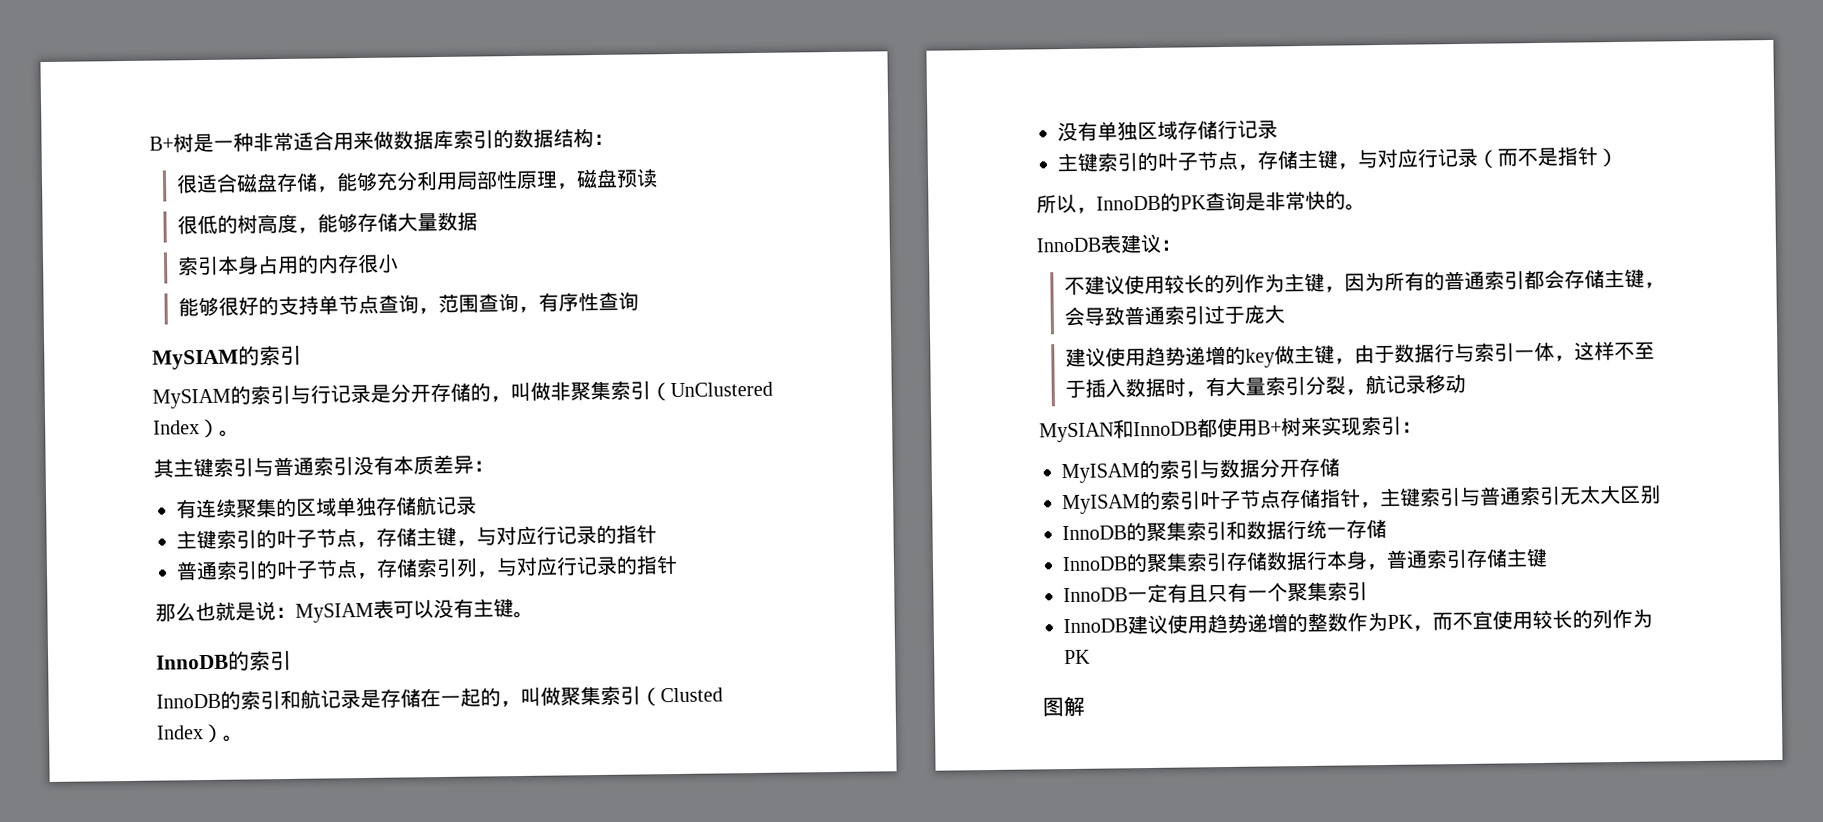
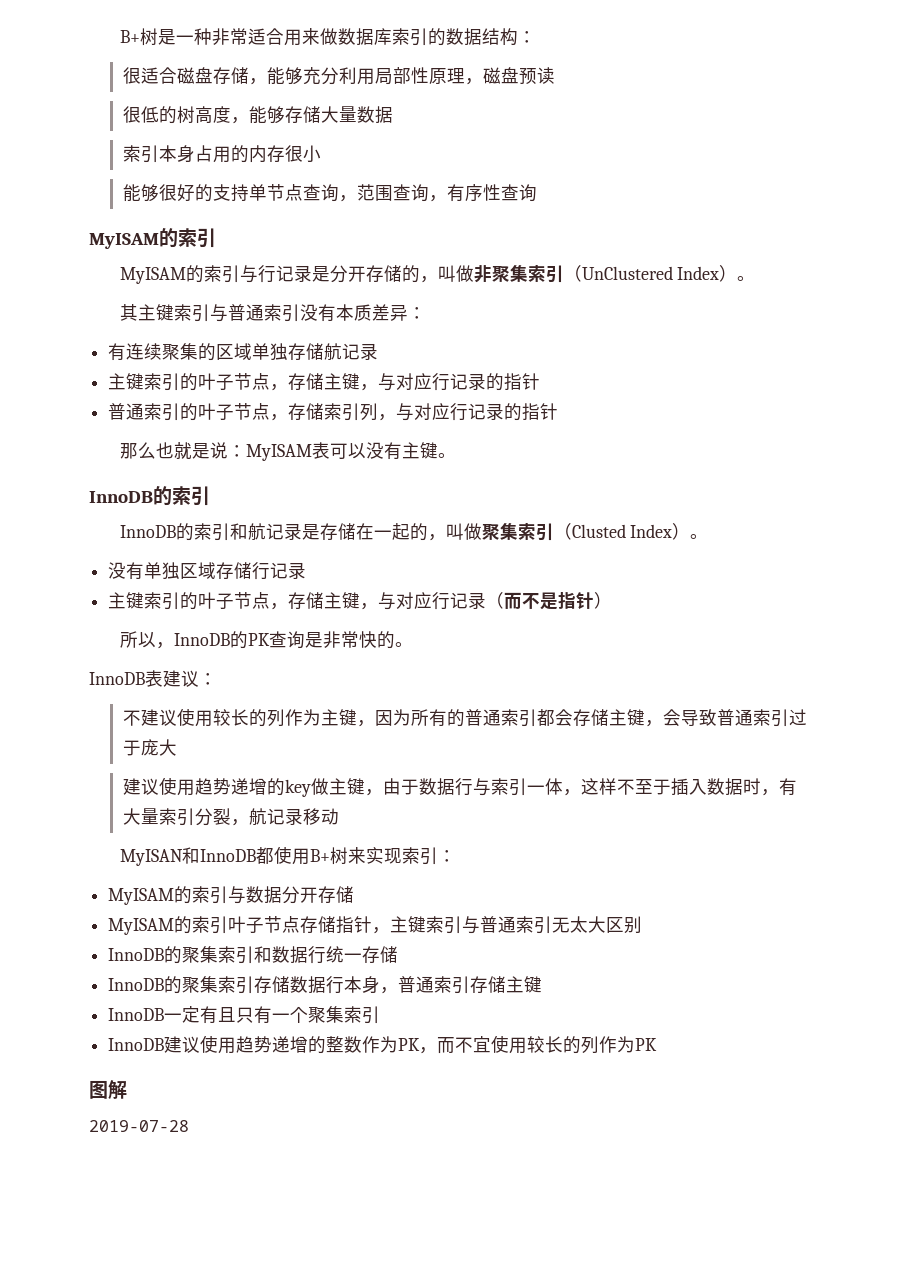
[152,345,302,370] [152,388,231,409] MySIAM的索引 // MySIAM -> [89,228,216,249] [119,267,186,284] MyISAM的索引 // MyISAM
[295,602,374,623] MySIAM -> [245,444,312,461] MyISAM
[1039,422,1114,443] MySIAN -> [119,849,183,866] MyISAN
(1085, 706) none -> [89,1120,189,1132] // 2019-07-28

